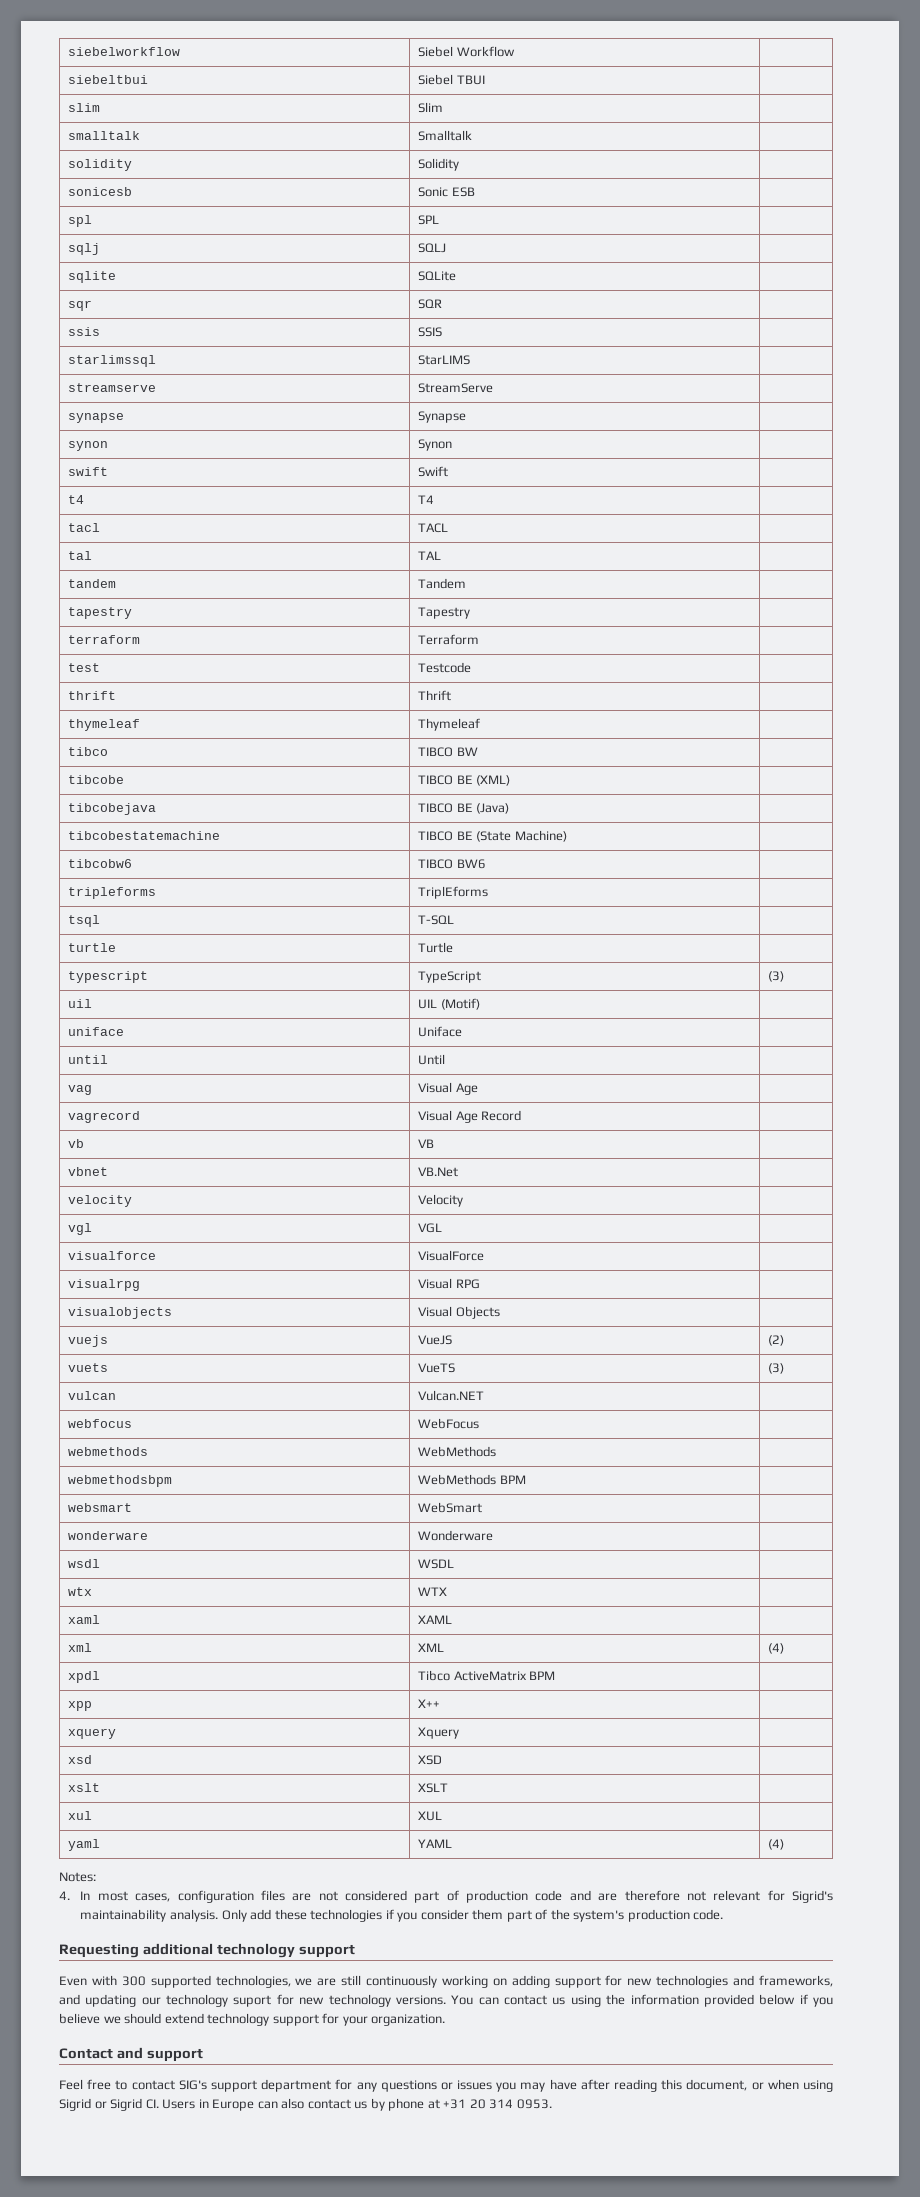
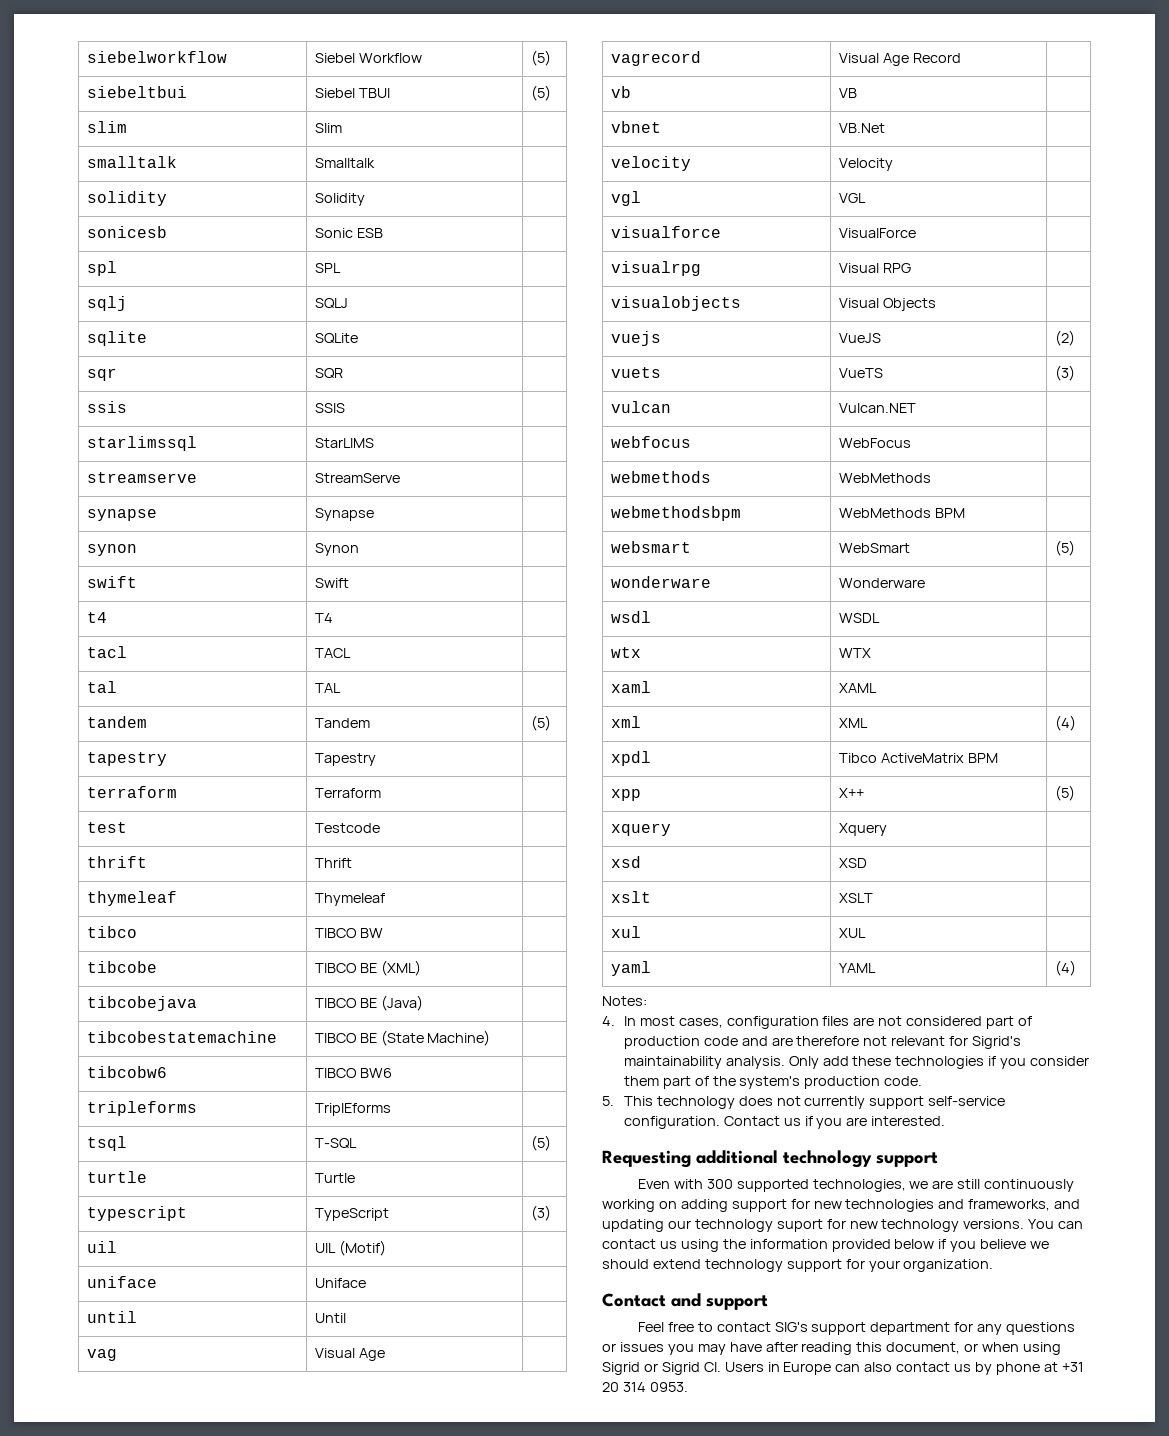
(515, 51) none -> [530,50,551,66] (5)
(485, 80) none -> [530,85,551,101] (5)
(467, 583) none -> [530,715,551,731] (5)
(455, 920) none -> [530,1135,551,1151] (5)
(483, 1507) none -> [1054,540,1075,556] (5)
(441, 1703) none -> [1054,785,1075,801] (5)
(724, 1914) none -> [602,1096,1006,1109] [623,1116,946,1129] // 5. This technology does not currently support self-service configuration. Contact us if you are interested.

